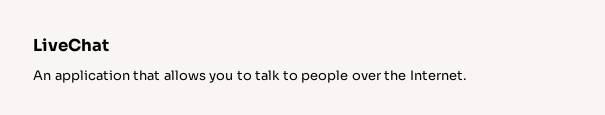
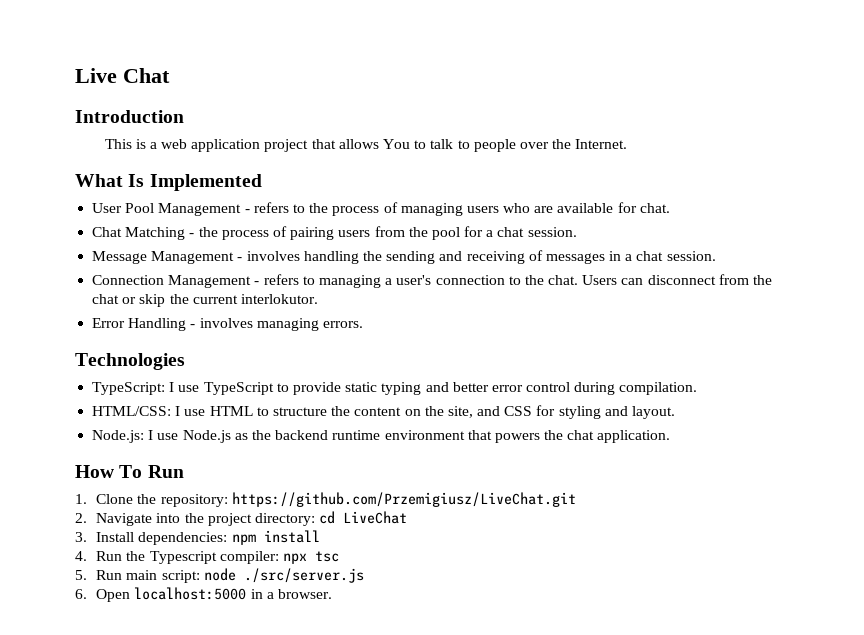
[33,38,109,52] [33,70,130,83] LiveChat // An application -> [75,68,170,83] [75,110,184,123] [104,139,309,152] Live Chat // Introduction // This is a web application project
[209,72,234,83] you -> [383,139,411,149] You
(466, 75) none -> [75,174,262,191] [92,202,670,216] [92,226,577,240] [92,250,716,264] [92,274,773,288] [92,294,318,307] [92,318,363,331] [75,353,185,370] [92,382,698,395] [92,405,676,419] [92,430,671,443] [75,465,184,478] [75,492,576,507] [75,511,408,526] [75,530,320,545] [75,551,339,564] [75,568,364,583] [75,587,332,602] // What Is Implemented // User Pool Management - refers to the process of managing users who are available for chat. // Chat Matching - the process of pairing users from the pool for a chat session. // Message Management - involves handling the sending and receiving of messages in a chat session. // Connection Management - refers to managing a user's connection to the chat. Users can disconnect from the chat or skip the current interlokutor. // Error Handling - involves managing errors. // Technologies // TypeScript: I use TypeScript to provide static typing and better error control during compilation. // HTML/CSS: I use HTML to structure the content on the site, and CSS for styling and layout. // Node.js: I use Node.js as the backend runtime environment that powers the chat application. // How To Run // 1. Clone the repository: https://github.com/Przemigiusz/LiveChat.git // 2. Navigate into the project directory: cd LiveChat // 3. Install dependencies: npm install // 4. Run the Typescript compiler: npx tsc // 5. Run main script: node ./src/server.js // 6. Open localhost:5000 in a browser.

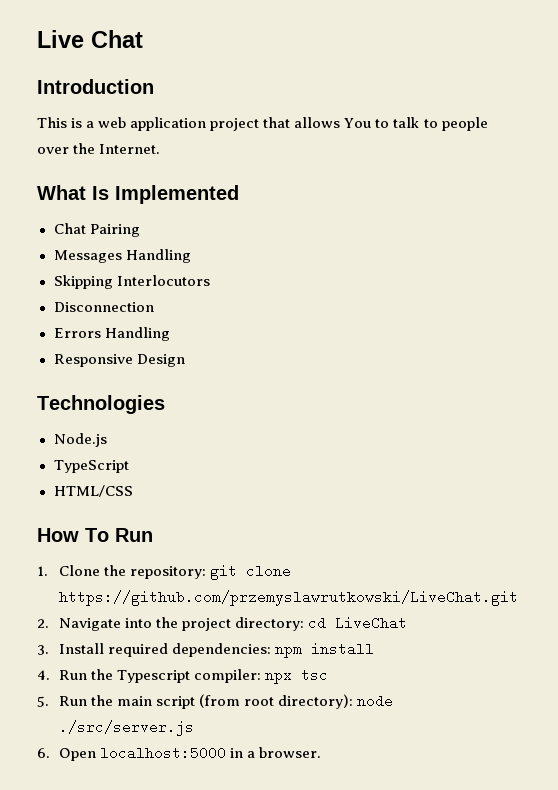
[92,202,670,216] [92,226,577,240] [92,250,716,264] [92,274,773,288] [92,294,318,307] [92,318,363,331] [75,353,185,370] [92,382,698,395] [92,405,676,419] [92,430,671,443] User Pool Management - refers to the process of managing users who are available for chat. // Chat Matching - the process of pairing users from the pool for a chat session. // Message Management - involves handling the sending and receiving of messages in a chat session. // Connection Management - refers to managing a user's connection to the chat. Users can disconnect from the chat or skip the current interlokutor. // Error Handling - involves managing errors. // Technologies // TypeScript: I use TypeScript to provide static typing and better error control during compilation. // HTML/CSS: I use HTML to structure the content on the site, and CSS for styling and layout. // Node.js: I use Node.js as the backend runtime environment that powers the chat application. -> [53,223,140,237] [53,249,191,263] [53,275,210,289] [53,302,154,312] [53,327,170,341] [53,354,185,367] [37,395,165,414] [53,433,107,447] [53,460,129,473] [53,485,133,497] Chat Pairing // Messages Handling // Skipping Interlocutors // Disconnection // Errors Handling // Responsive Design // Technologies // Node.js // TypeScript // HTML/CSS
[231,492,576,507] https://github.com/Przemigiusz/LiveChat.git -> [209,564,291,580] [58,590,518,606] git clone https://github.com/przemyslawrutkowski/LiveChat.git
(135, 537) none -> [107,643,168,657] required
[126,570,200,583] main script: -> [90,694,353,709] the main script (from root directory):

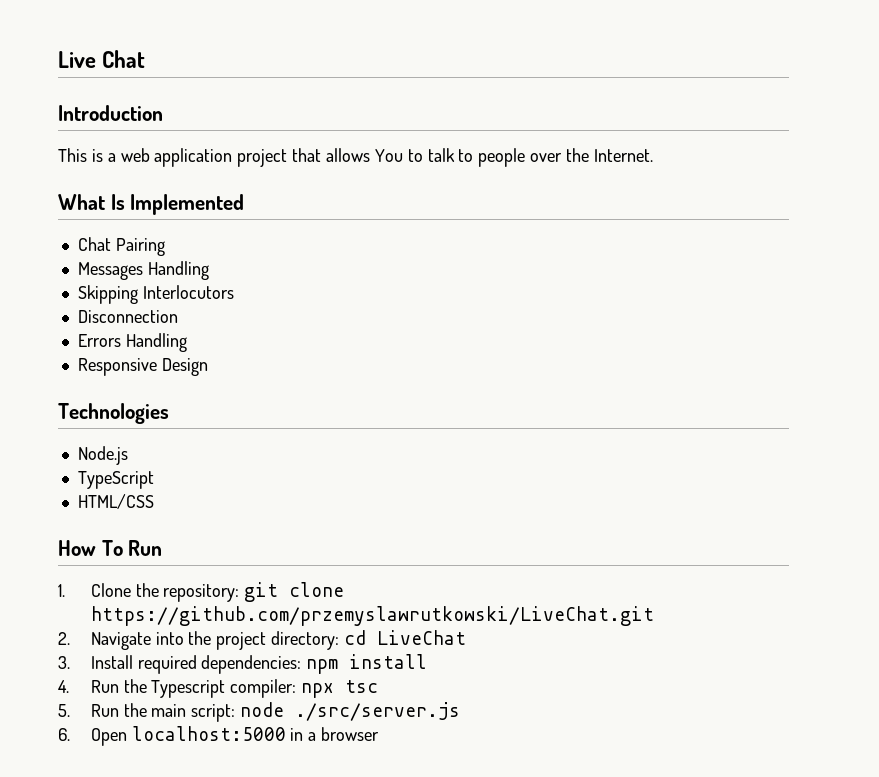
[155,694,353,709] script (from root directory): -> [191,704,236,722] script:
[258,747,321,758] browser. -> [321,727,380,741] browser

